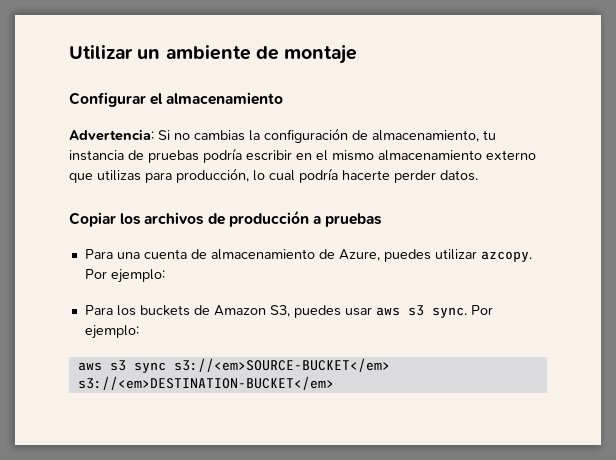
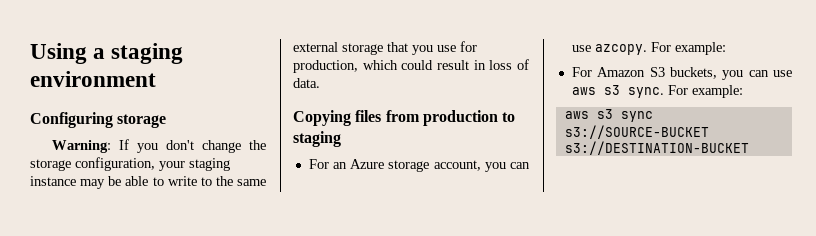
[69,45,358,64] [69,92,284,107] [69,128,496,143] [69,148,536,163] [69,168,478,183] [69,210,383,227] [84,249,532,262] [84,269,165,283] [84,305,372,318] Utilizar un ambiente de montaje // Configurar el almacenamiento // Advertencia: Si no cambias la configuración de almacenamiento, tu instancia de pruebas podría escribir en el mismo almacenamiento externo que utilizas para producción, lo cual podría hacerte perder datos. // Copiar los archivos de producción a pruebas // Para una cuenta de almacenamiento de Azure, puedes utilizar azcopy. Por ejemplo: // Para los buckets de Amazon S3, puedes usar -> [30,43,184,64] [30,71,156,87] [30,112,167,128] [52,139,266,153] [30,157,230,171] [30,176,266,189] [293,41,477,55] [293,59,529,73] [293,78,320,88] [293,110,516,126] [293,131,341,147] [308,159,530,172] [571,42,726,55] [571,67,792,80] Using a staging environment // Configuring storage // Warning: If you don't change the storage configuration, your staging instance may be able to write to the same external storage that you use for production, which could result in loss of data. // Copying files from production to staging // For an Azure storage account, you can use azcopy. For example: // For Amazon S3 buckets, you can use
[470,305,493,315] [84,325,139,339] Por ejemplo: -> [667,85,743,98] For example:
[173,358,390,372] [77,376,334,390] s3://<em>SOURCE-BUCKET</em> s3://<em>DESTINATION-BUCKET</em> -> [564,125,709,139] [564,141,749,155] s3://SOURCE-BUCKET s3://DESTINATION-BUCKET

